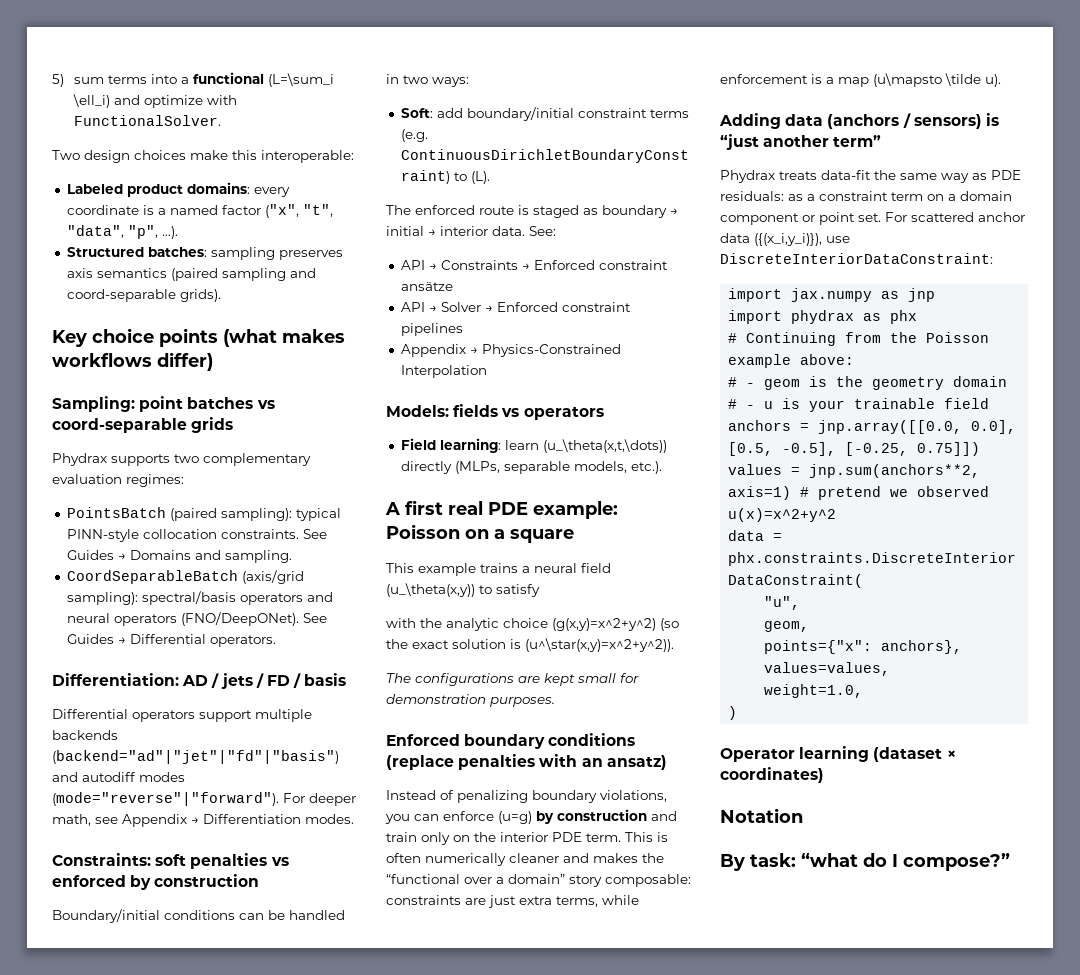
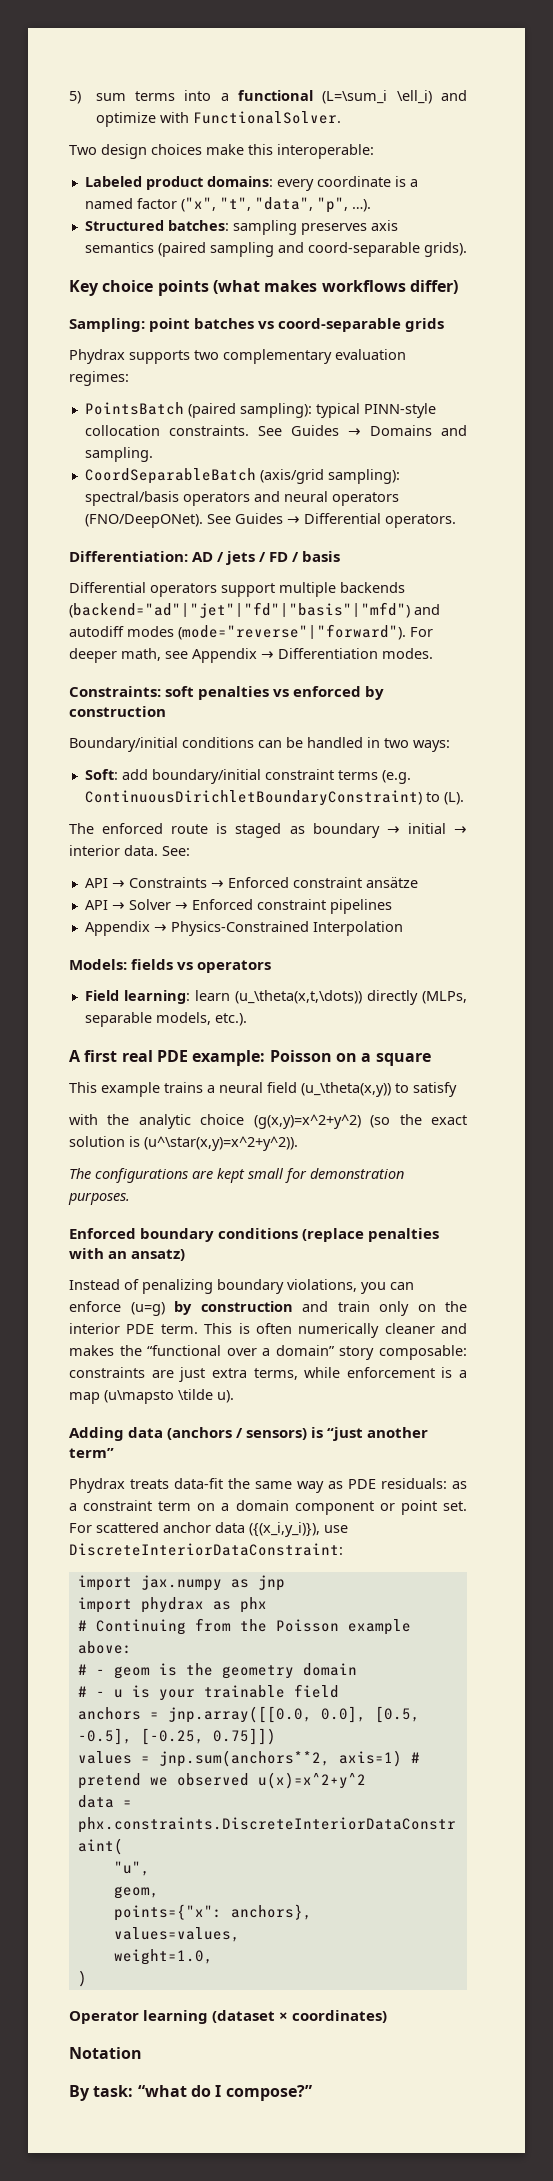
[52,750,339,764] (backend="ad"|"jet"|"fd"|"basis") -> [69,602,410,618] (backend="ad"|"jet"|"fd"|"basis"|"mfd")

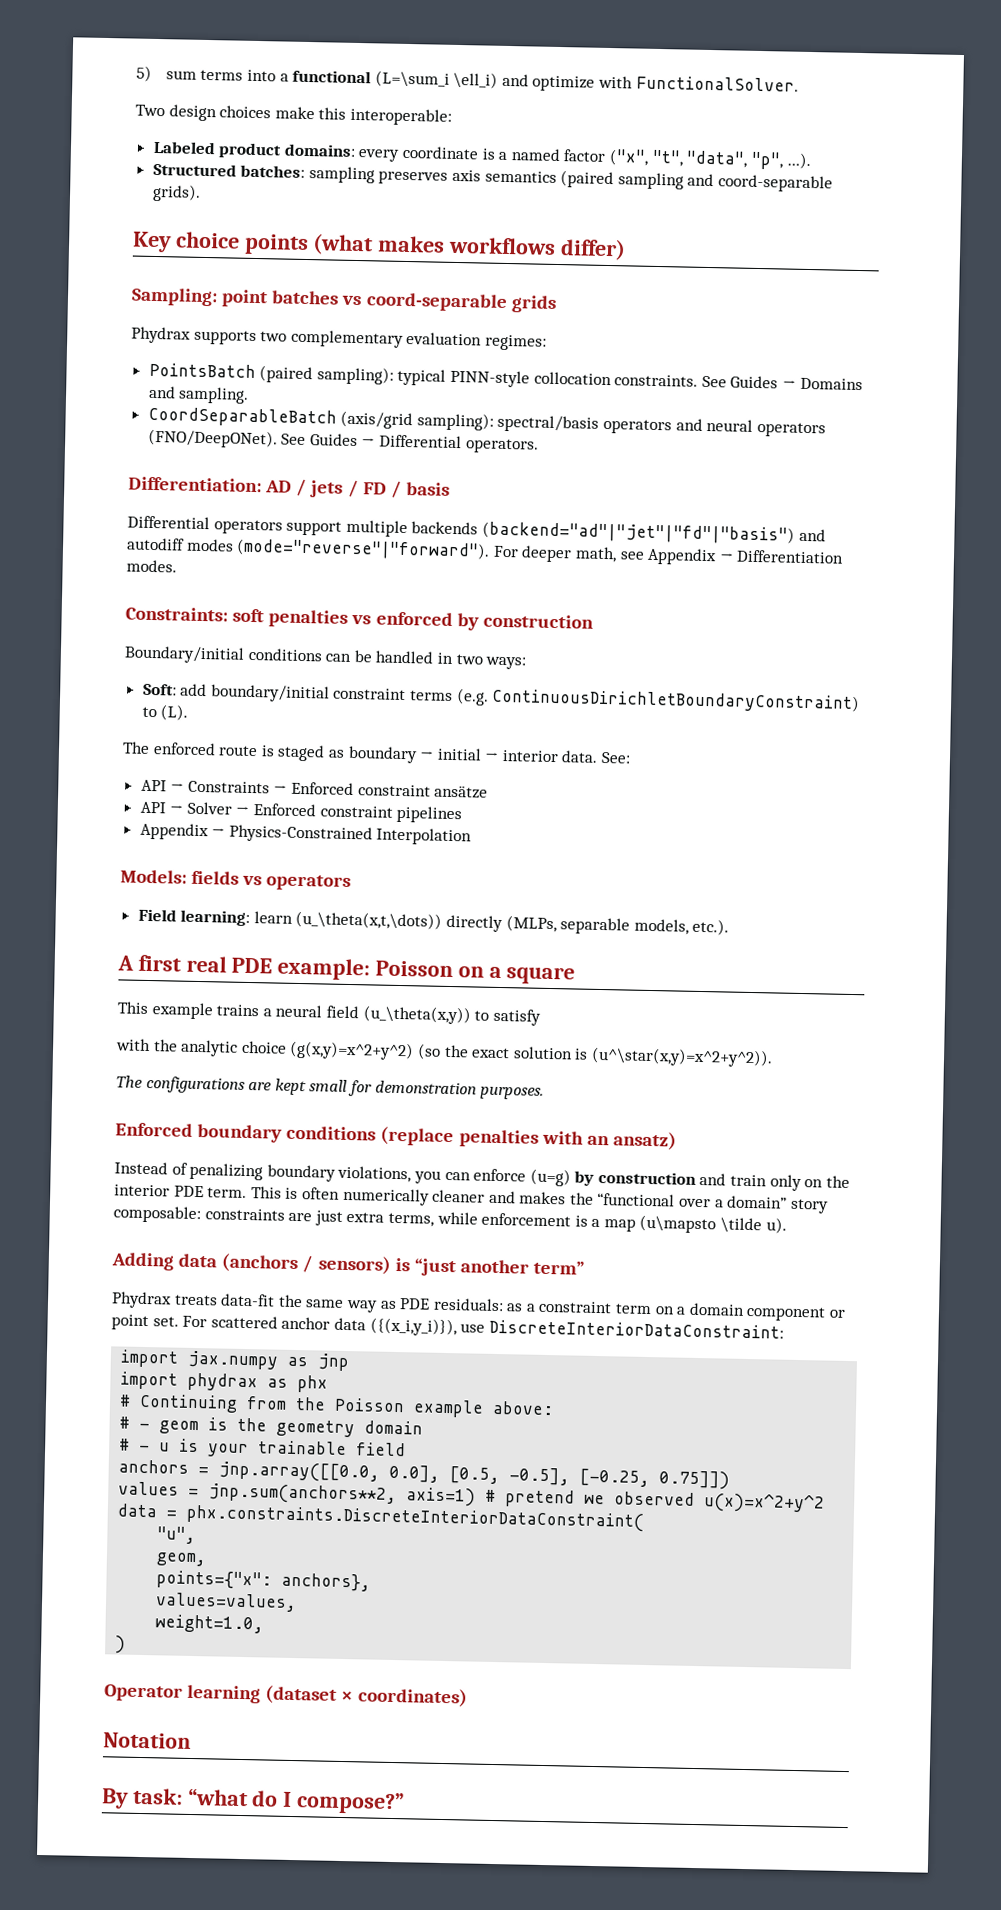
[69,602,410,618] (backend="ad"|"jet"|"fd"|"basis"|"mfd") -> [481,521,795,545] (backend="ad"|"jet"|"fd"|"basis")

